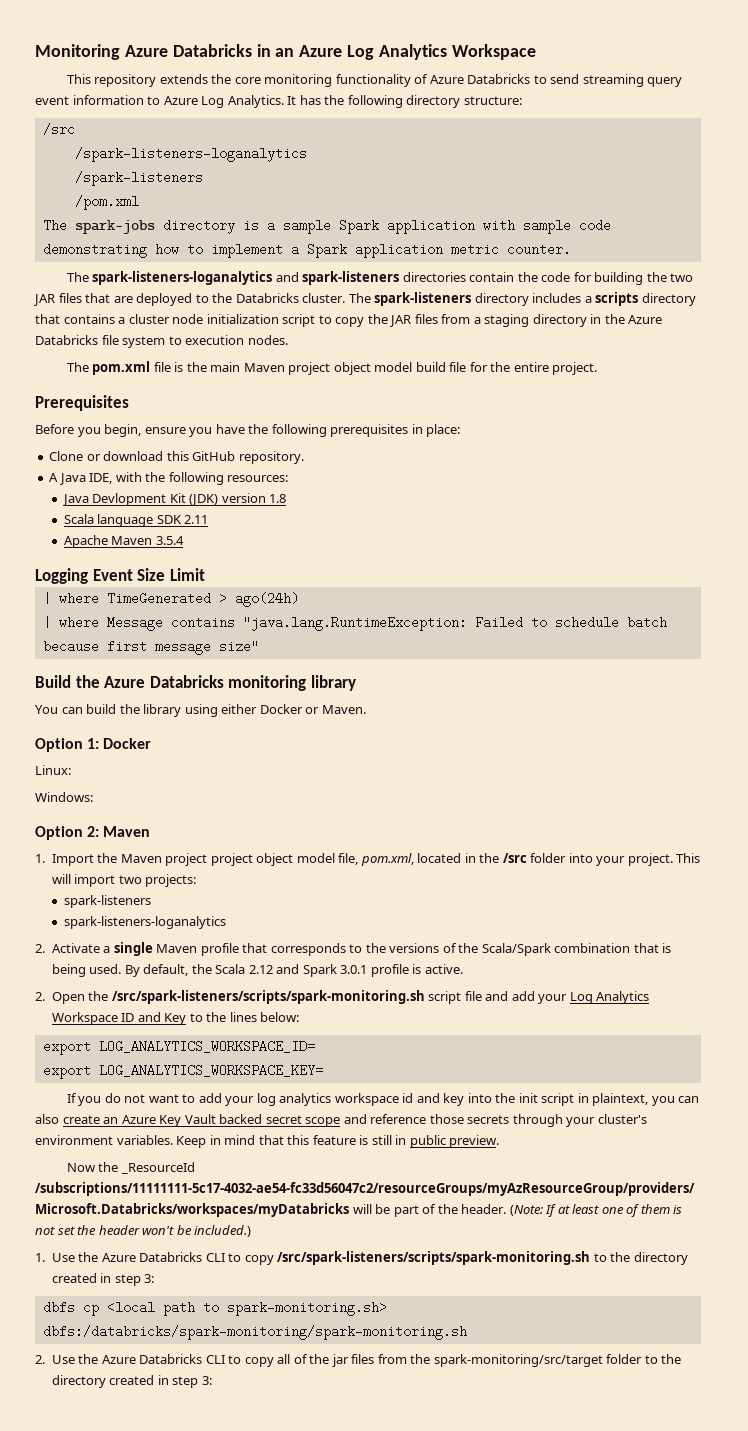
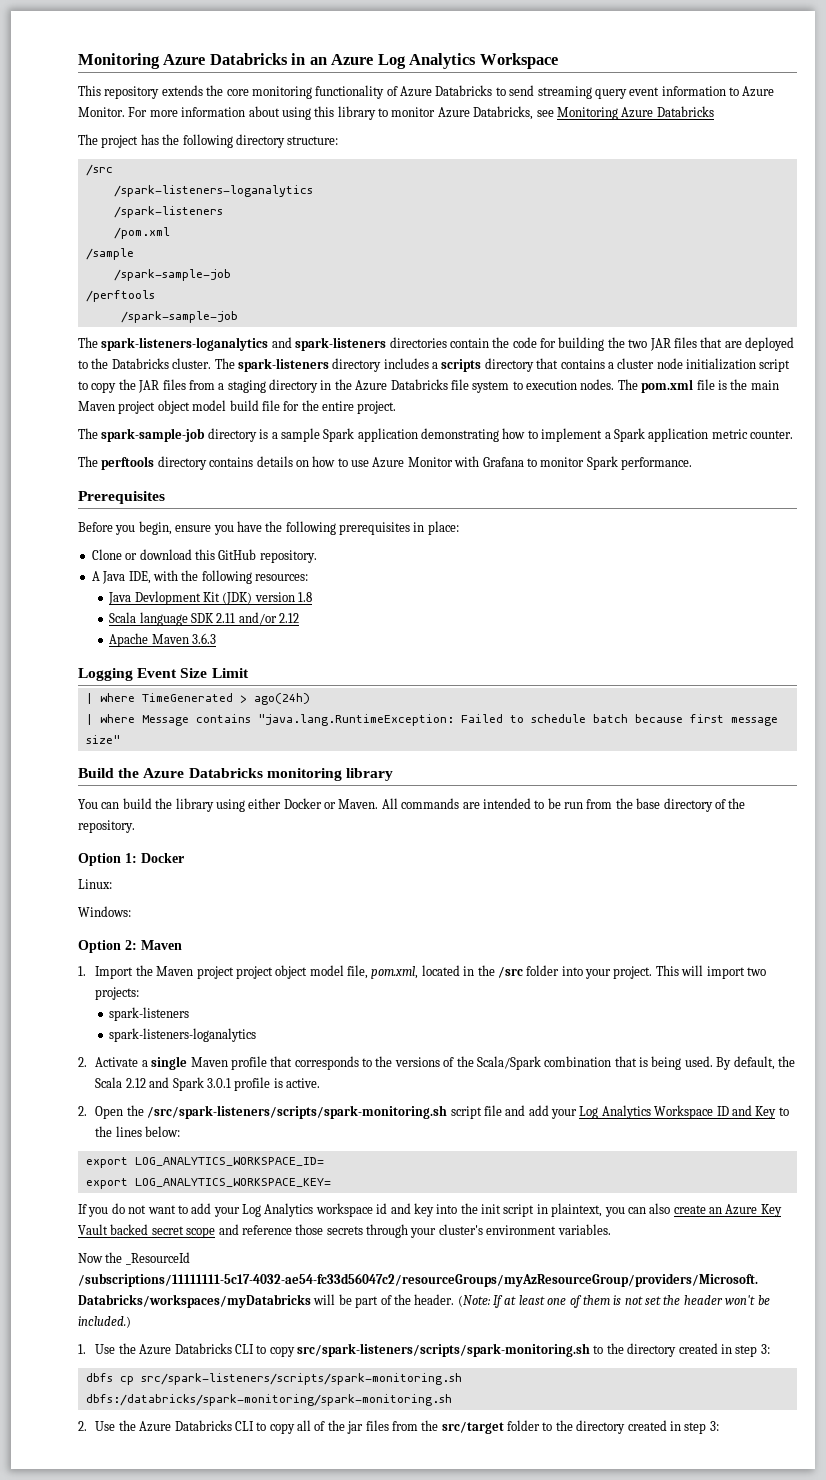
[201,95,297,108] Log Analytics. It -> [78,106,714,120] [78,134,139,148] Monitor. For more information about using this library to monitor Azure Databricks, see Monitoring Azure Databricks // The project
[42,219,611,234] [42,243,571,258] The spark-jobs directory is a sample Spark application with sample code demonstrating how to implement a Spark application metric counter. -> [85,248,134,260] [113,269,231,281] [85,290,155,302] [120,311,238,323] /sample // /spark-sample-job // /perftools // /spark-sample-job
(288, 340) // -> (615, 384) none
(598, 368) none -> [78,428,793,442] [78,456,692,470] // The spark-sample-job directory is a sample Spark application demonstrating how to implement a Spark application metric counter. // The perftools directory contains details on how to use Azure Monitor with Grafana to monitor Spark performance.
(209, 519) none -> [238,612,300,625] and/or 2.12
[155,536,184,545] 3.5.4 -> [191,633,216,644] 3.6.3
(366, 709) none -> [381,798,746,812] [78,820,135,833] All commands are intended to be run from the base directory of the repository.
[256,1093,332,1106] log analytics -> [242,1203,314,1217] Log Analytics
[176,1135,500,1148] Keep in mind that this feature is still in public preview. -> (611, 1229) none
[277,1251,591,1265] /src/spark-listeners/scripts/spark-monitoring.sh -> [297,1343,591,1357] src/spark-listeners/scripts/spark-monitoring.sh
[106,1301,387,1316] <local path to spark-monitoring.sh> -> [140,1373,462,1385] src/spark-listeners/scripts/spark-monitoring.sh
[433,1354,603,1367] spark-monitoring/src/target -> [441,1421,504,1434] src/target

